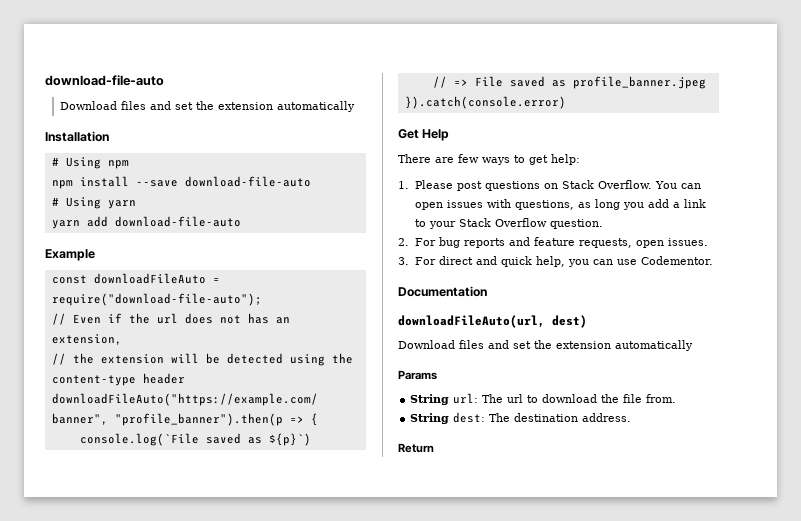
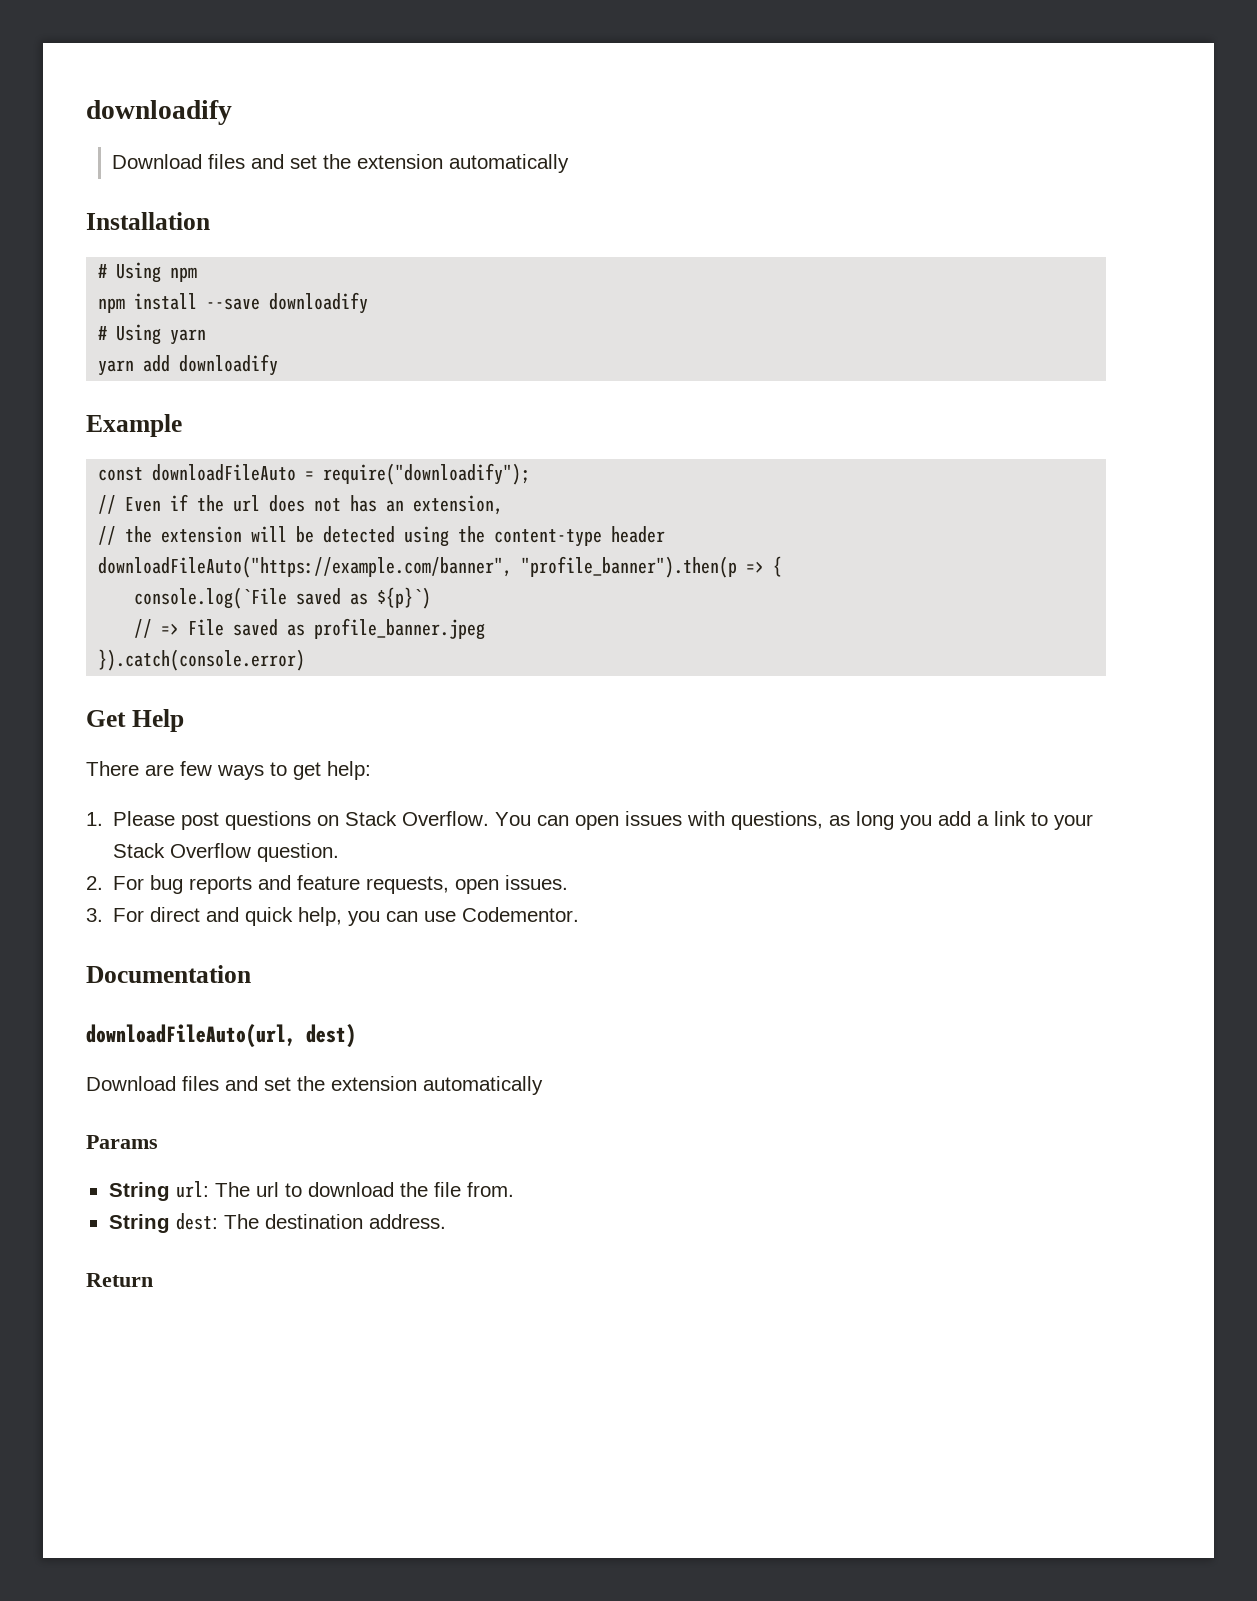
[45,75,164,86] download-file-auto -> [86,100,232,125] downloadify
[184,176,311,187] download-file-auto -> [269,292,369,314] downloadify
[114,216,241,227] download-file-auto -> [179,354,279,376] downloadify
[51,293,262,306] require("download-file-auto"); -> [323,463,531,485] require("downloadify");

